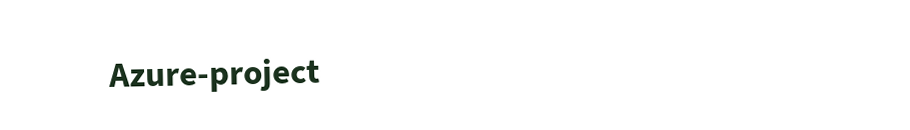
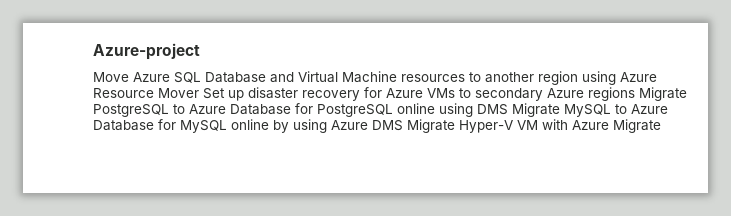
(320, 75) none -> [93,71,657,85] [93,87,687,101] [93,103,668,117] [93,119,661,133] // Move Azure SQL Database and Virtual Machine resources to another region using Azure Resource Mover Set up disaster recovery for Azure VMs to secondary Azure regions Migrate PostgreSQL to Azure Database for PostgreSQL online using DMS Migrate MySQL to Azure Database for MySQL online by using Azure DMS Migrate Hyper-V VM with Azure Migrate

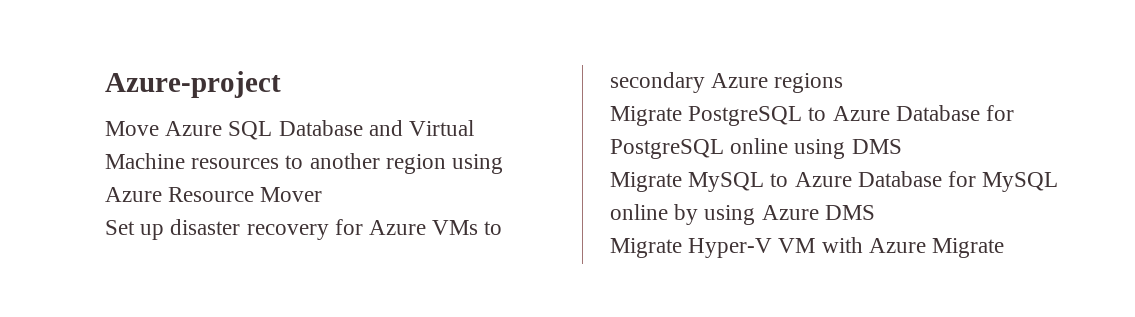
(199, 93) none -> (323, 194) //
(635, 94) none -> (844, 83) //
(508, 109) none -> (902, 146) //
(403, 125) none -> (875, 212) //

